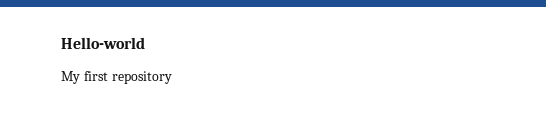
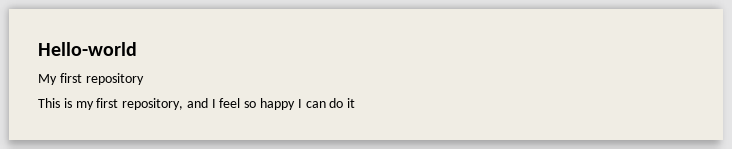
(172, 77) none -> [38,98,356,110] // This is my first repository, and I feel so happy I can do it

